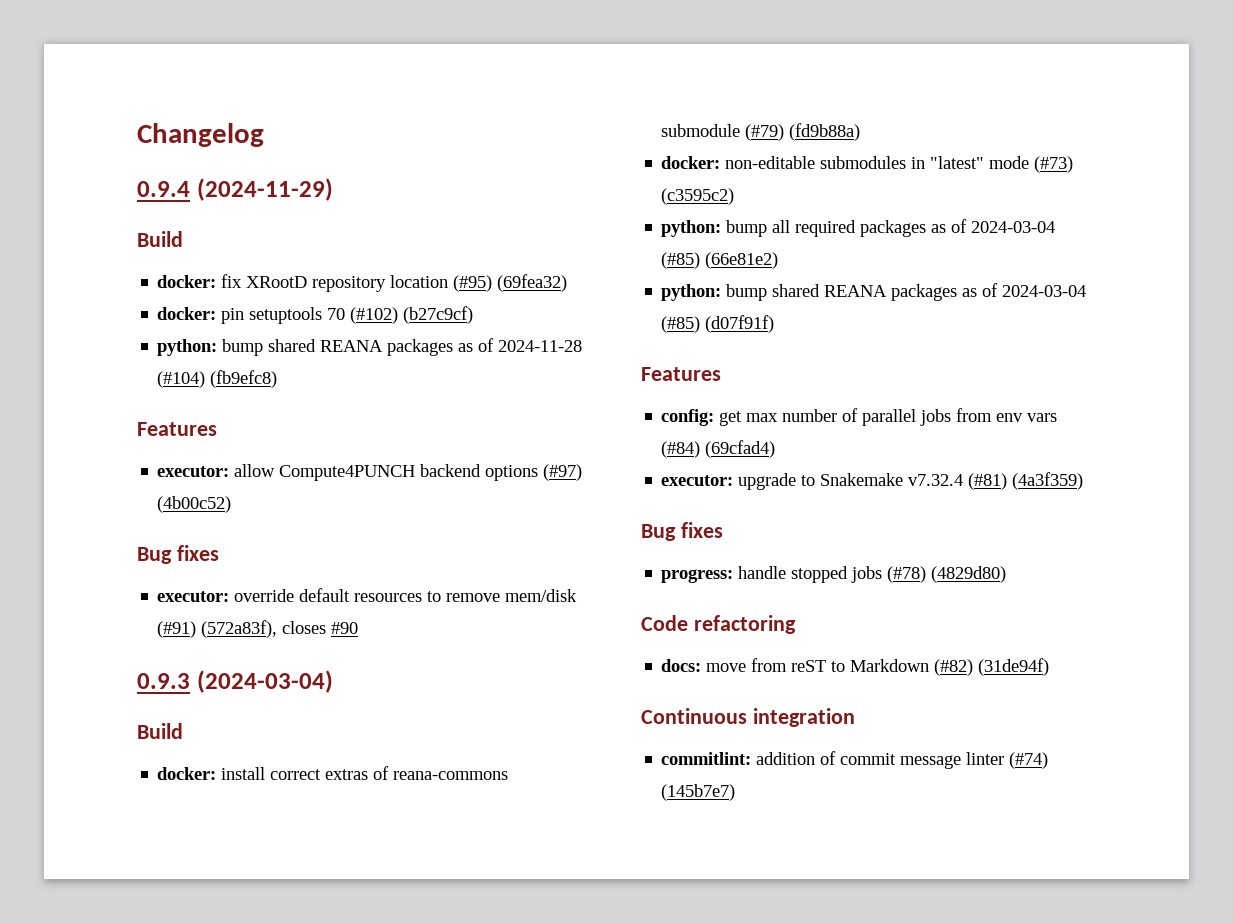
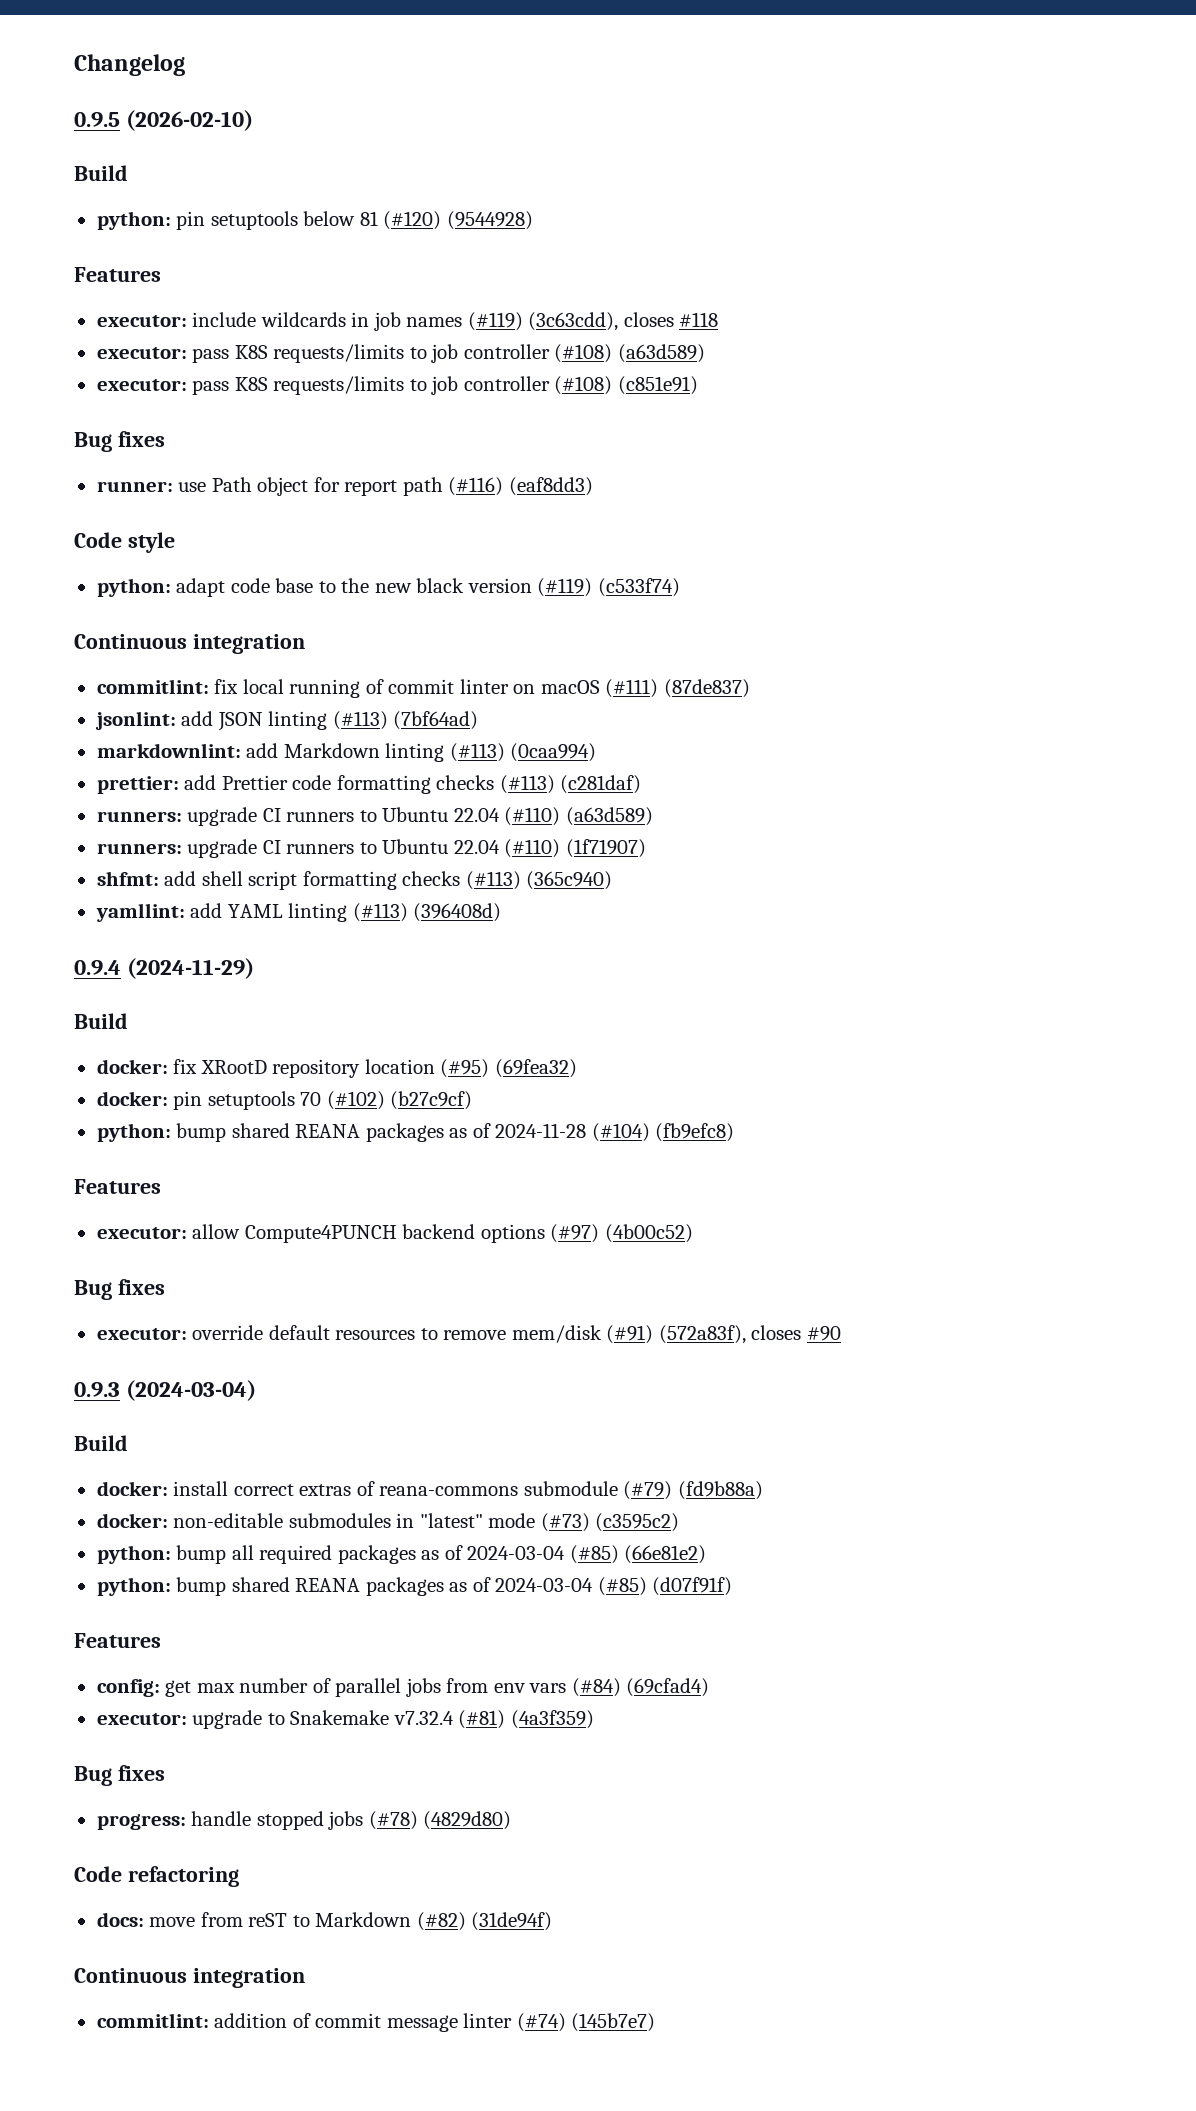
(264, 135) none -> [74,110,254,131] [74,165,128,181] [96,211,533,230] [74,267,161,282] [96,312,719,331] [96,344,705,363] [96,376,698,395] [74,431,165,452] [96,477,593,496] [74,532,175,553] [96,578,680,597] [74,634,305,654] [96,679,750,698] [94,711,479,731] [96,743,597,762] [96,775,642,794] [96,807,653,826] [96,839,646,858] [96,871,613,890] [95,903,502,922] // 0.9.5 (2026-02-10) // Build // python: pin setuptools below 81 (#120) (9544928) // Features // executor: include wildcards in job names (#119) (3c63cdd), closes #118 // executor: pass K8S requests/limits to job controller (#108) (a63d589) // executor: pass K8S requests/limits to job controller (#108) (c851e91) // Bug fixes // runner: use Path object for report path (#116) (eaf8dd3) // Code style // python: adapt code base to the new black version (#119) (c533f74) // Continuous integration // commitlint: fix local running of commit linter on macOS (#111) (87de837) // jsonlint: add JSON linting (#113) (7bf64ad) // markdownlint: add Markdown linting (#113) (0caa994) // prettier: add Prettier code formatting checks (#113) (c281daf) // runners: upgrade CI runners to Ubuntu 22.04 (#110) (a63d589) // runners: upgrade CI runners to Ubuntu 22.04 (#110) (1f71907) // shfmt: add shell script formatting checks (#113) (365c940) // yamllint: add YAML linting (#113) (396408d)

